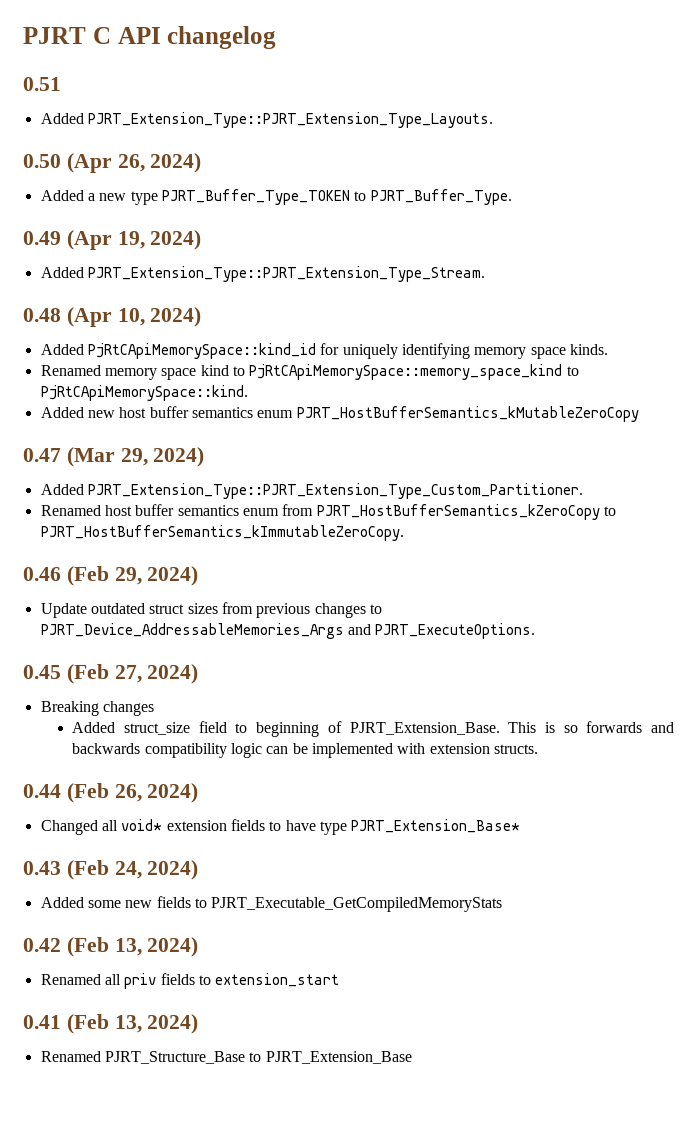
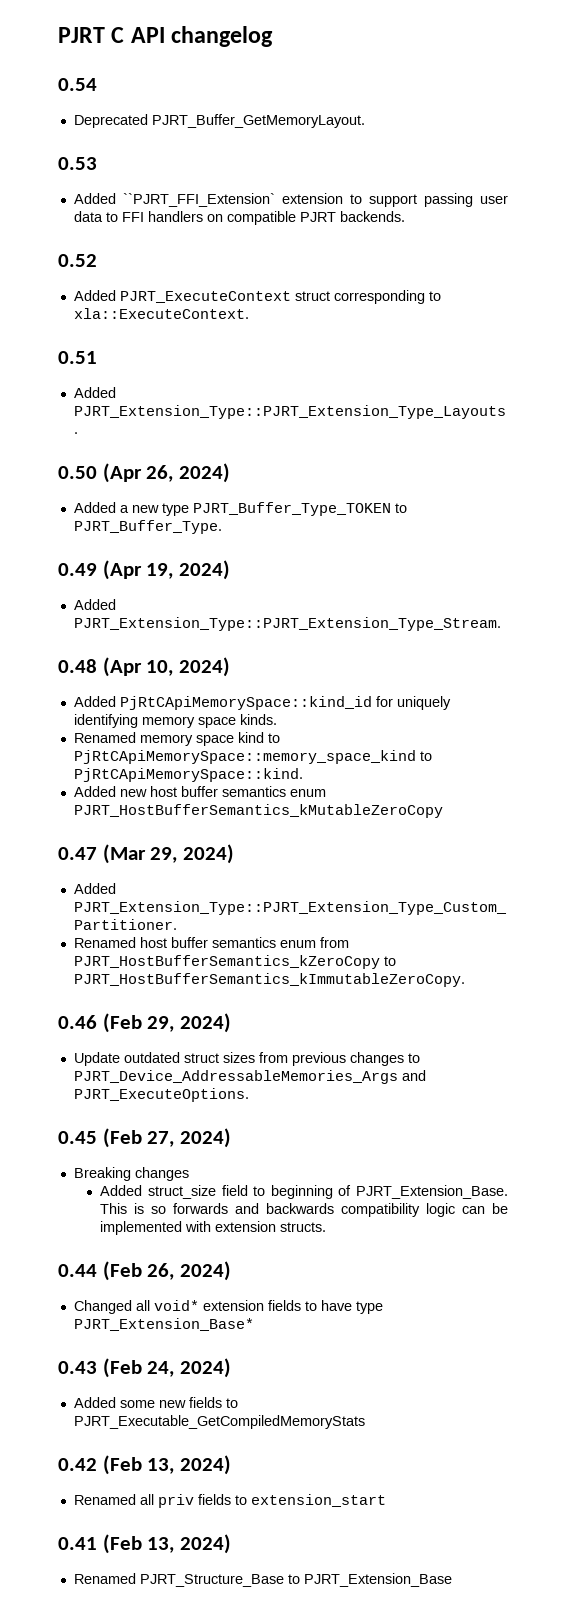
(277, 37) none -> [58,78,97,91] [73,114,365,128] [58,157,97,170] [73,193,508,207] [73,211,405,225] [58,254,97,267] [73,290,441,304] [73,308,249,319] // 0.54 // Deprecated PJRT_Buffer_GetMemoryLayout. // 0.53 // Added ``PJRT_FFI_Extension` extension to support passing user data to FFI handlers on compatible PJRT backends. // 0.52 // Added PJRT_ExecuteContext struct corresponding to xla::ExecuteContext.

